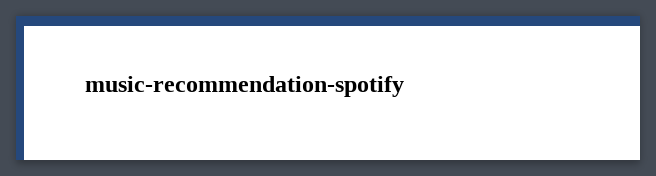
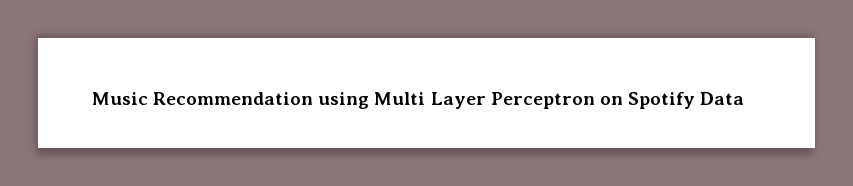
[85,76,404,97] music-recommendation-spotify -> [92,92,745,109] Music Recommendation using Multi Layer Perceptron on Spotify Data

